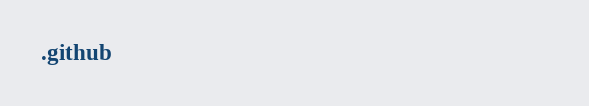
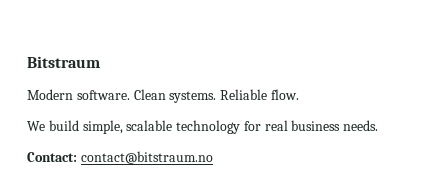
[41,44,112,65] .github -> [27,56,100,68] [27,89,299,103] [27,120,379,134] [27,151,213,164] Bitstraum // Modern software. Clean systems. Reliable flow. // We build simple, scalable technology for real business needs. // Contact: contact@bitstraum.no

